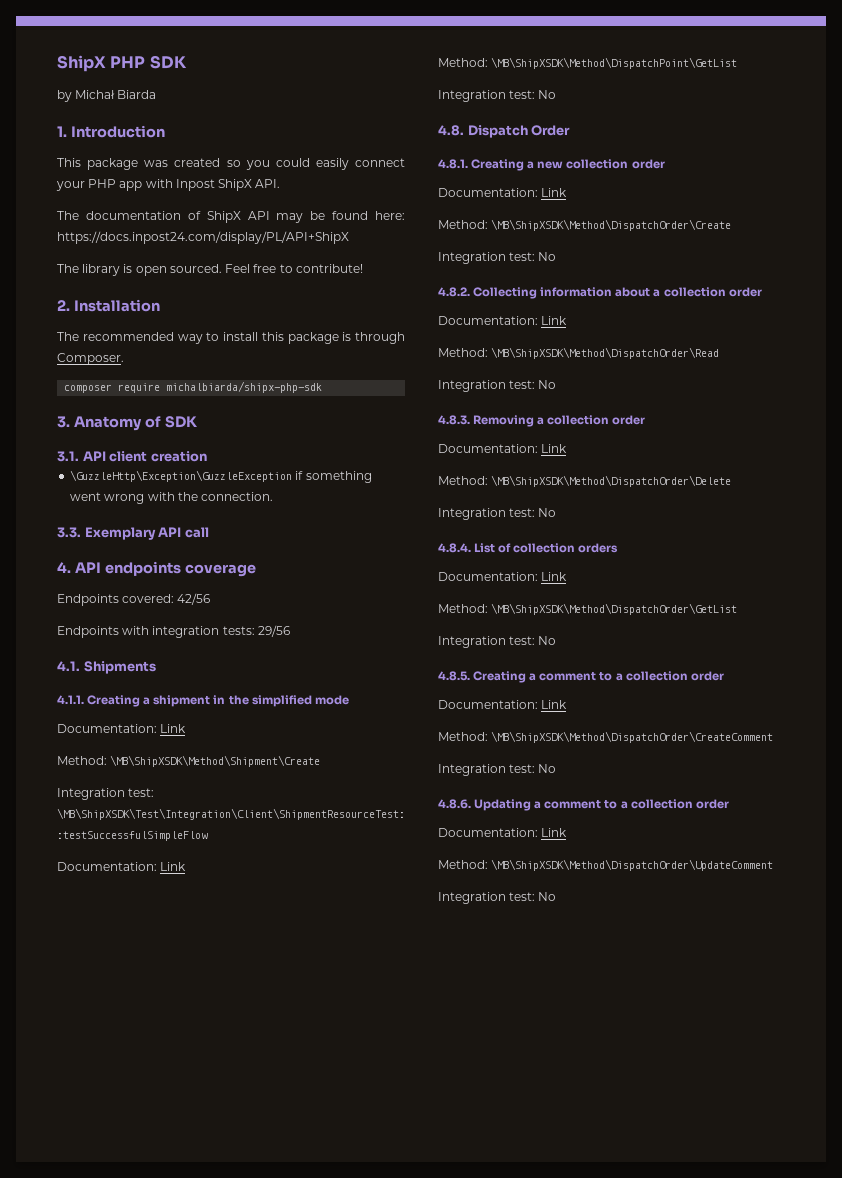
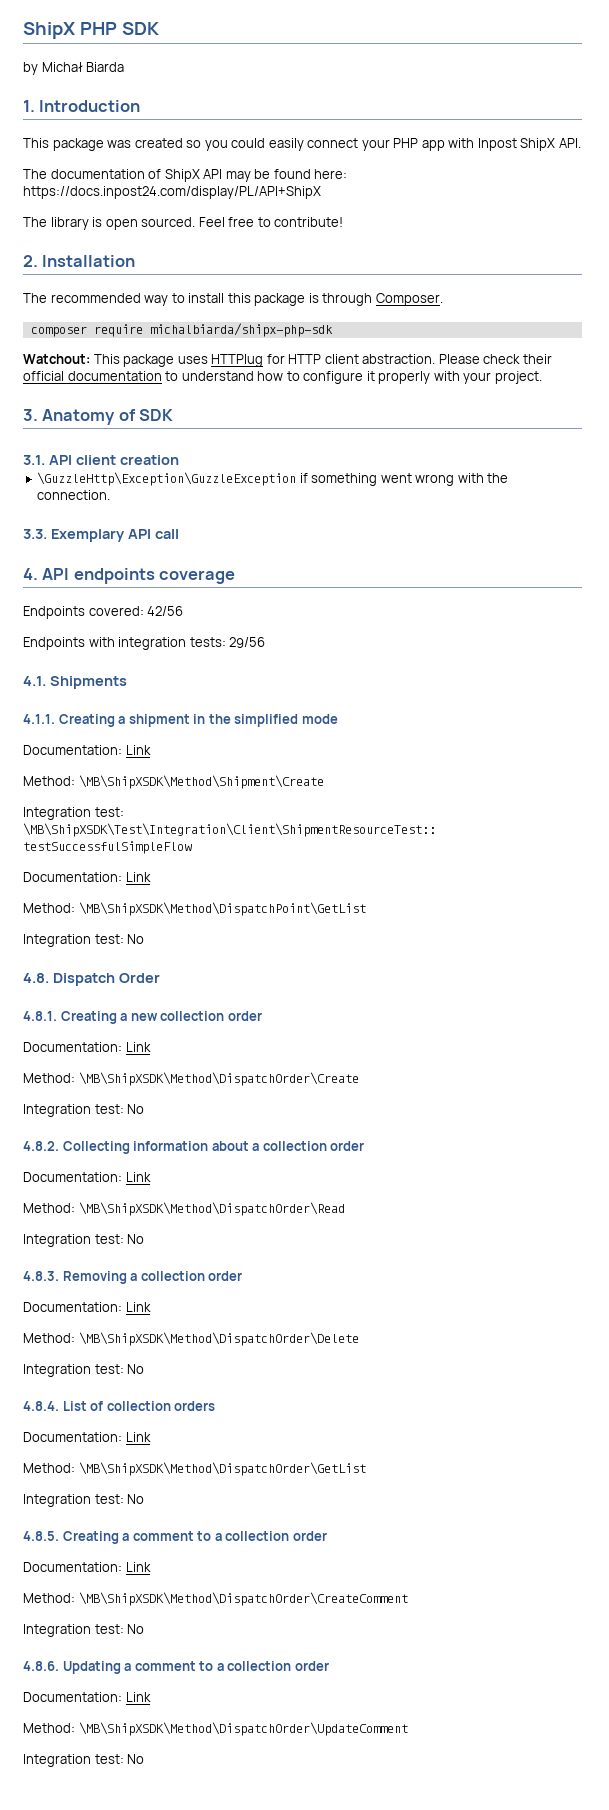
(323, 387) none -> [23,354,552,367] [23,371,542,384] // Watchout: This package uses HTTPlug for HTTP client abstraction. Please check their official documentation to understand how to configure it properly with your project.

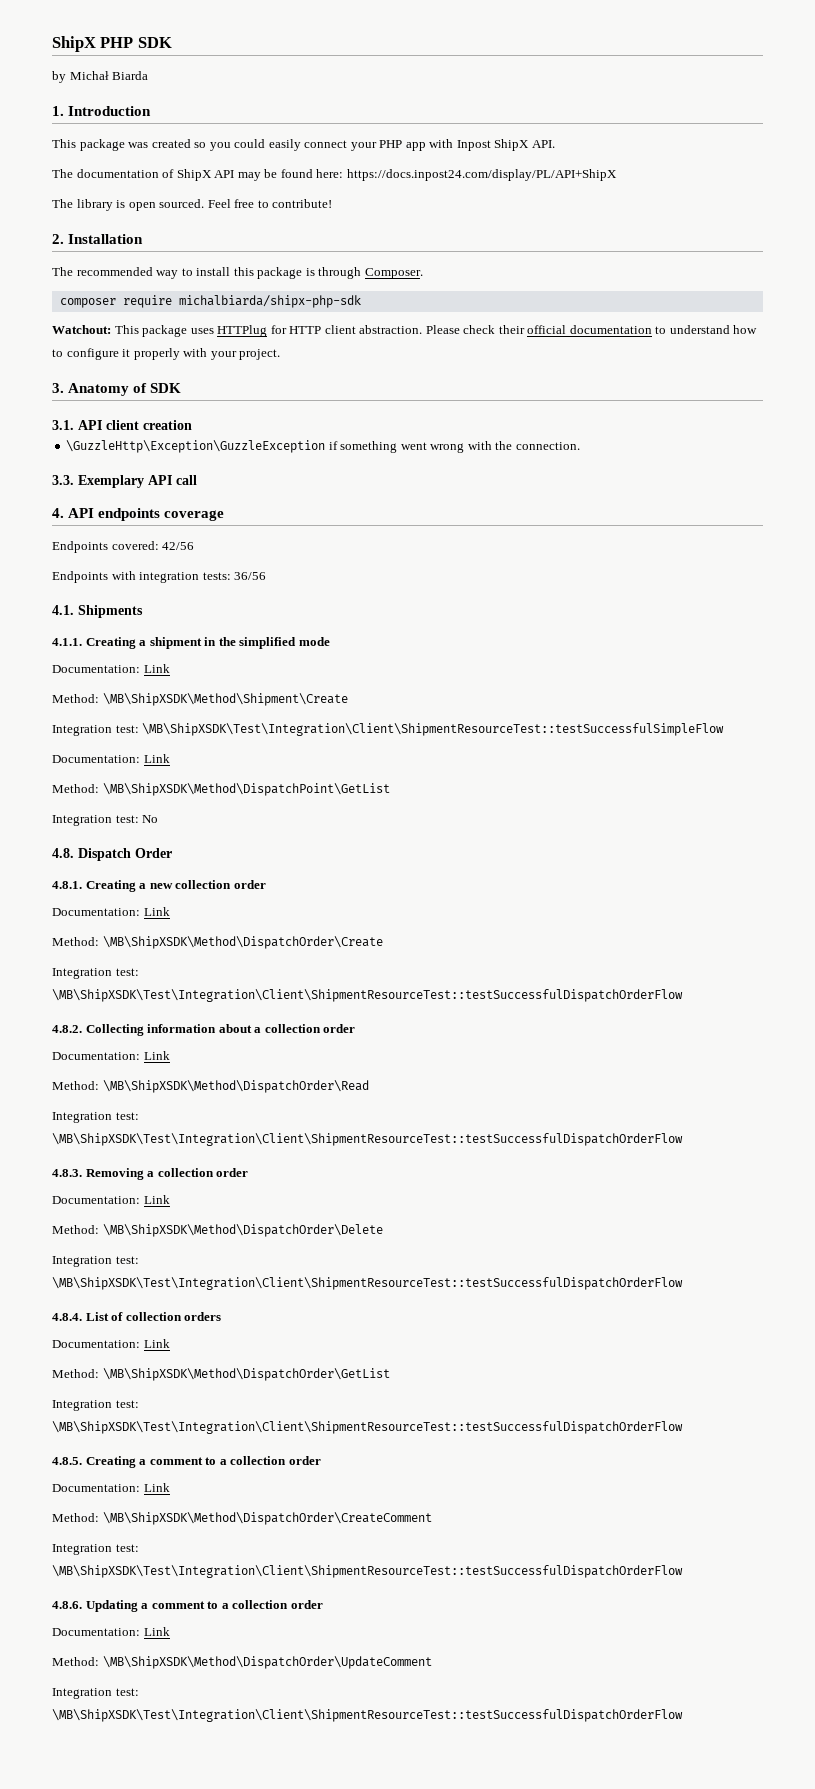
[229,637,266,648] 29/56 -> [234,572,267,580] 36/56
[127,1104,145,1114] No -> [52,989,683,1002] \MB\ShipXSDK\Test\Integration\Client\ShipmentResourceTest::testSuccessfulDispatchOrderFlow
[127,1234,145,1244] No -> [52,1133,683,1146] \MB\ShipXSDK\Test\Integration\Client\ShipmentResourceTest::testSuccessfulDispatchOrderFlow
[127,1364,145,1374] No -> [52,1277,683,1290] \MB\ShipXSDK\Test\Integration\Client\ShipmentResourceTest::testSuccessfulDispatchOrderFlow
[127,1494,145,1504] No -> [52,1421,683,1434] \MB\ShipXSDK\Test\Integration\Client\ShipmentResourceTest::testSuccessfulDispatchOrderFlow
[127,1624,145,1634] No -> [52,1565,683,1578] \MB\ShipXSDK\Test\Integration\Client\ShipmentResourceTest::testSuccessfulDispatchOrderFlow
[127,1754,145,1764] No -> [52,1709,683,1722] \MB\ShipXSDK\Test\Integration\Client\ShipmentResourceTest::testSuccessfulDispatchOrderFlow

